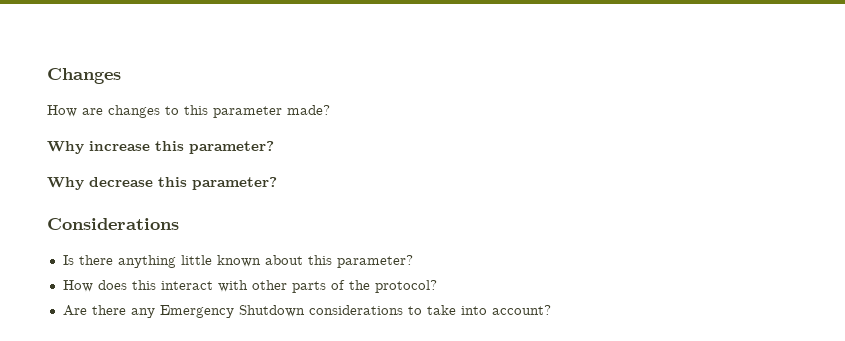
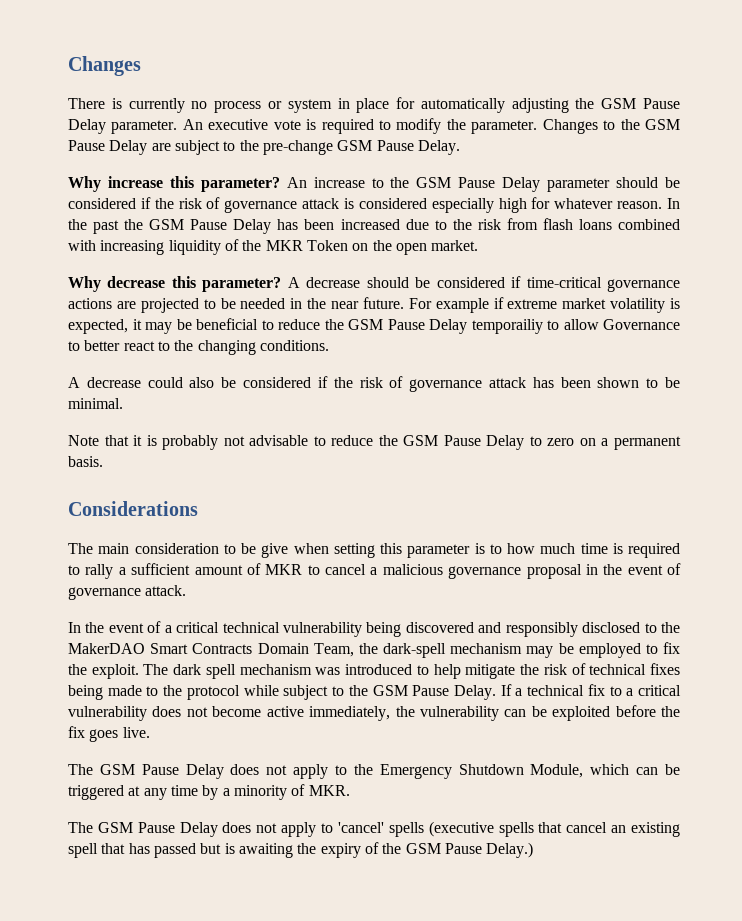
[47,105,330,118] [47,141,274,154] [47,177,277,190] [47,218,179,230] [62,255,413,268] [62,280,437,293] [62,305,551,318] How are changes to this parameter made? // Why increase this parameter? // Why decrease this parameter? // Considerations // Is there anything little known about this parameter? // How does this interact with other parts of the protocol? // Are there any Emergency Shutdown considerations to take into account? -> [68,97,680,113] [68,118,681,134] [68,140,460,155] [68,176,680,192] [68,197,680,213] [68,218,680,234] [68,239,479,255] [68,276,680,292] [68,297,680,313] [68,318,680,334] [68,340,329,355] [68,376,680,392] [68,398,123,409] [68,435,681,450] [68,456,103,467] [68,501,198,516] [68,543,680,558] [68,563,681,579] [68,585,187,600] [68,621,681,637] [68,642,681,658] [68,663,681,679] [68,684,681,700] [68,705,680,721] [68,726,150,742] [68,764,680,779] [68,784,350,800] [68,821,681,837] [68,842,534,858] There is currently no process or system in place for automatically adjusting the GSM Pause Delay parameter. An executive vote is required to modify the parameter. Changes to the GSM Pause Delay are subject to the pre-change GSM Pause Delay. // Why increase this parameter? An increase to the GSM Pause Delay parameter should be considered if the risk of governance attack is considered especially high for whatever reason. In the past the GSM Pause Delay has been increased due to the risk from flash loans combined with increasing liquidity of the MKR Token on the open market. // Why decrease this parameter? A decrease should be considered if time-critical governance actions are projected to be needed in the near future. For example if extreme market volatility is expected, it may be beneficial to reduce the GSM Pause Delay temporailiy to allow Governance to better react to the changing conditions. // A decrease could also be considered if the risk of governance attack has been shown to be minimal. // Note that it is probably not advisable to reduce the GSM Pause Delay to zero on a permanent basis. // Considerations // The main consideration to be give when setting this parameter is to how much time is required to rally a sufficient amount of MKR to cancel a malicious governance proposal in the event of governance attack. // In the event of a critical technical vulnerability being discovered and responsibly disclosed to the MakerDAO Smart Contracts Domain Team, the dark-spell mechanism may be employed to fix the exploit. The dark spell mechanism was introduced to help mitigate the risk of technical fixes being made to the protocol while subject to the GSM Pause Delay. If a technical fix to a critical vulnerability does not become active immediately, the vulnerability can be exploited before the fix goes live. // The GSM Pause Delay does not apply to the Emergency Shutdown Module, which can be triggered at any time by a minority of MKR. // The GSM Pause Delay does not apply to 'cancel' spells (executive spells that cancel an existing spell that has passed but is awaiting the expiry of the GSM Pause Delay.)

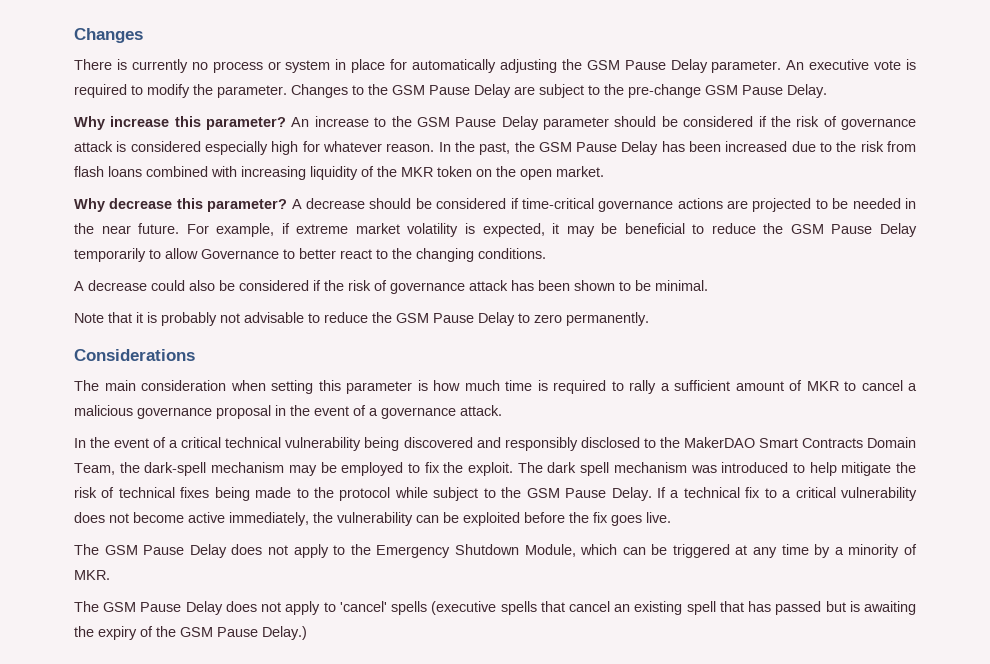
[93,220,120,234] past -> [479,142,511,155] past,
[306,240,348,251] Token -> [437,166,472,177] token
[435,298,489,313] example -> [216,223,275,237] example,
[471,319,543,334] temporailiy -> [74,248,146,262] temporarily
[579,436,681,450] [68,456,103,467] on a permanent basis. -> [566,312,649,326] permanently.
[223,543,289,558] to be give -> (226, 385) none
[489,544,502,554] to -> (428, 385) none
(681, 569) none -> [369,408,378,416] a

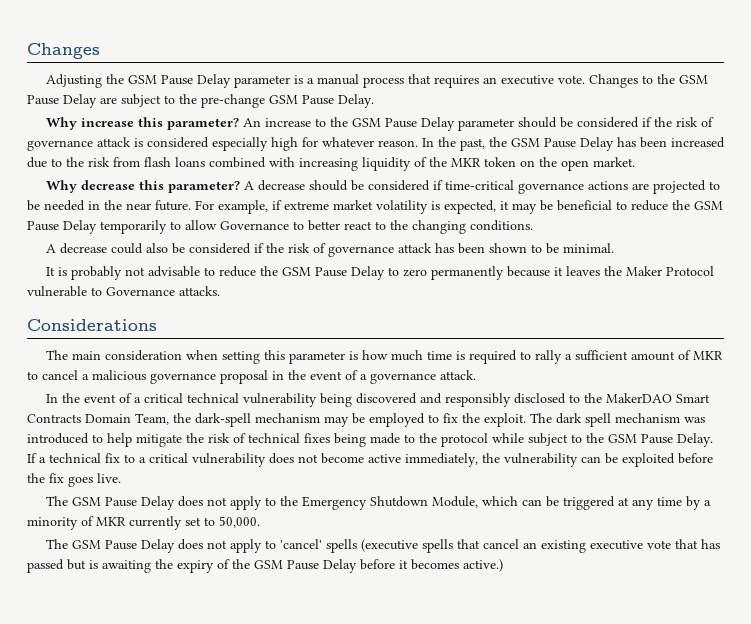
[74,59,916,73] [74,84,287,98] There is currently no process or system in place for automatically adjusting the GSM Pause Delay parameter. An executive vote is required to modify the parameter. -> [46,74,586,88] Adjusting the GSM Pause Delay parameter is a manual process that requires an executive vote.
[74,312,143,323] Note that it -> [46,267,56,276] It
[566,312,649,326] permanently. -> [431,266,715,280] [27,286,220,297] permanently because it leaves the Maker Protocol vulnerable to Governance attacks.
[74,570,110,580] MKR. -> [96,516,260,530] MKR currently set to 50,000.
[686,601,716,615] spell -> [590,540,672,550] executive vote
[262,626,307,640] Delay.) -> [323,559,503,573] Delay before it becomes active.)

